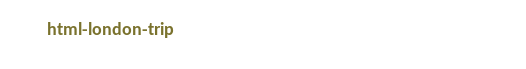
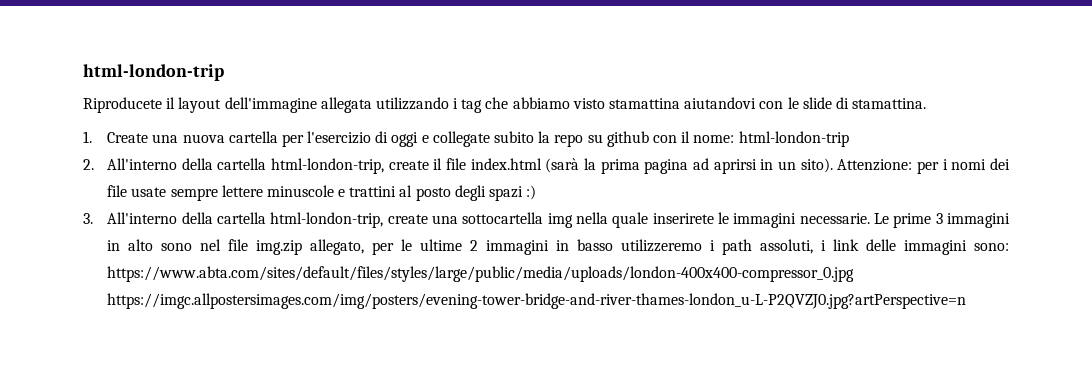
[47,22,174,38] html-london-trip -> [83,64,224,81] [83,97,927,113] [83,131,849,147] [83,158,1010,174] [107,185,537,201] [83,212,1010,228] [107,239,1010,255] [107,266,855,282] [107,293,967,309] html-london-trip // Riproducete il layout dell'immagine allegata utilizzando i tag che abbiamo visto stamattina aiutandovi con le slide di stamattina. // 1. Create una nuova cartella per l'esercizio di oggi e collegate subito la repo su github con il nome: html-london-trip // 2. All'interno della cartella html-london-trip, create il file index.html (sarà la prima pagina ad aprirsi in un sito). Attenzione: per i nomi dei file usate sempre lettere minuscole e trattini al posto degli spazi :) // 3. All'interno della cartella html-london-trip, create una sottocartella img nella quale inserirete le immagini necessarie. Le prime 3 immagini in alto sono nel file img.zip allegato, per le ultime 2 immagini in basso utilizzeremo i path assoluti, i link delle immagini sono: https://www.abta.com/sites/default/files/styles/large/public/media/uploads/london-400x400-compressor_0.jpg https://imgc.allpostersimages.com/img/posters/evening-tower-bridge-and-river-thames-london_u-L-P2QVZJ0.jpg?artPerspective=n

